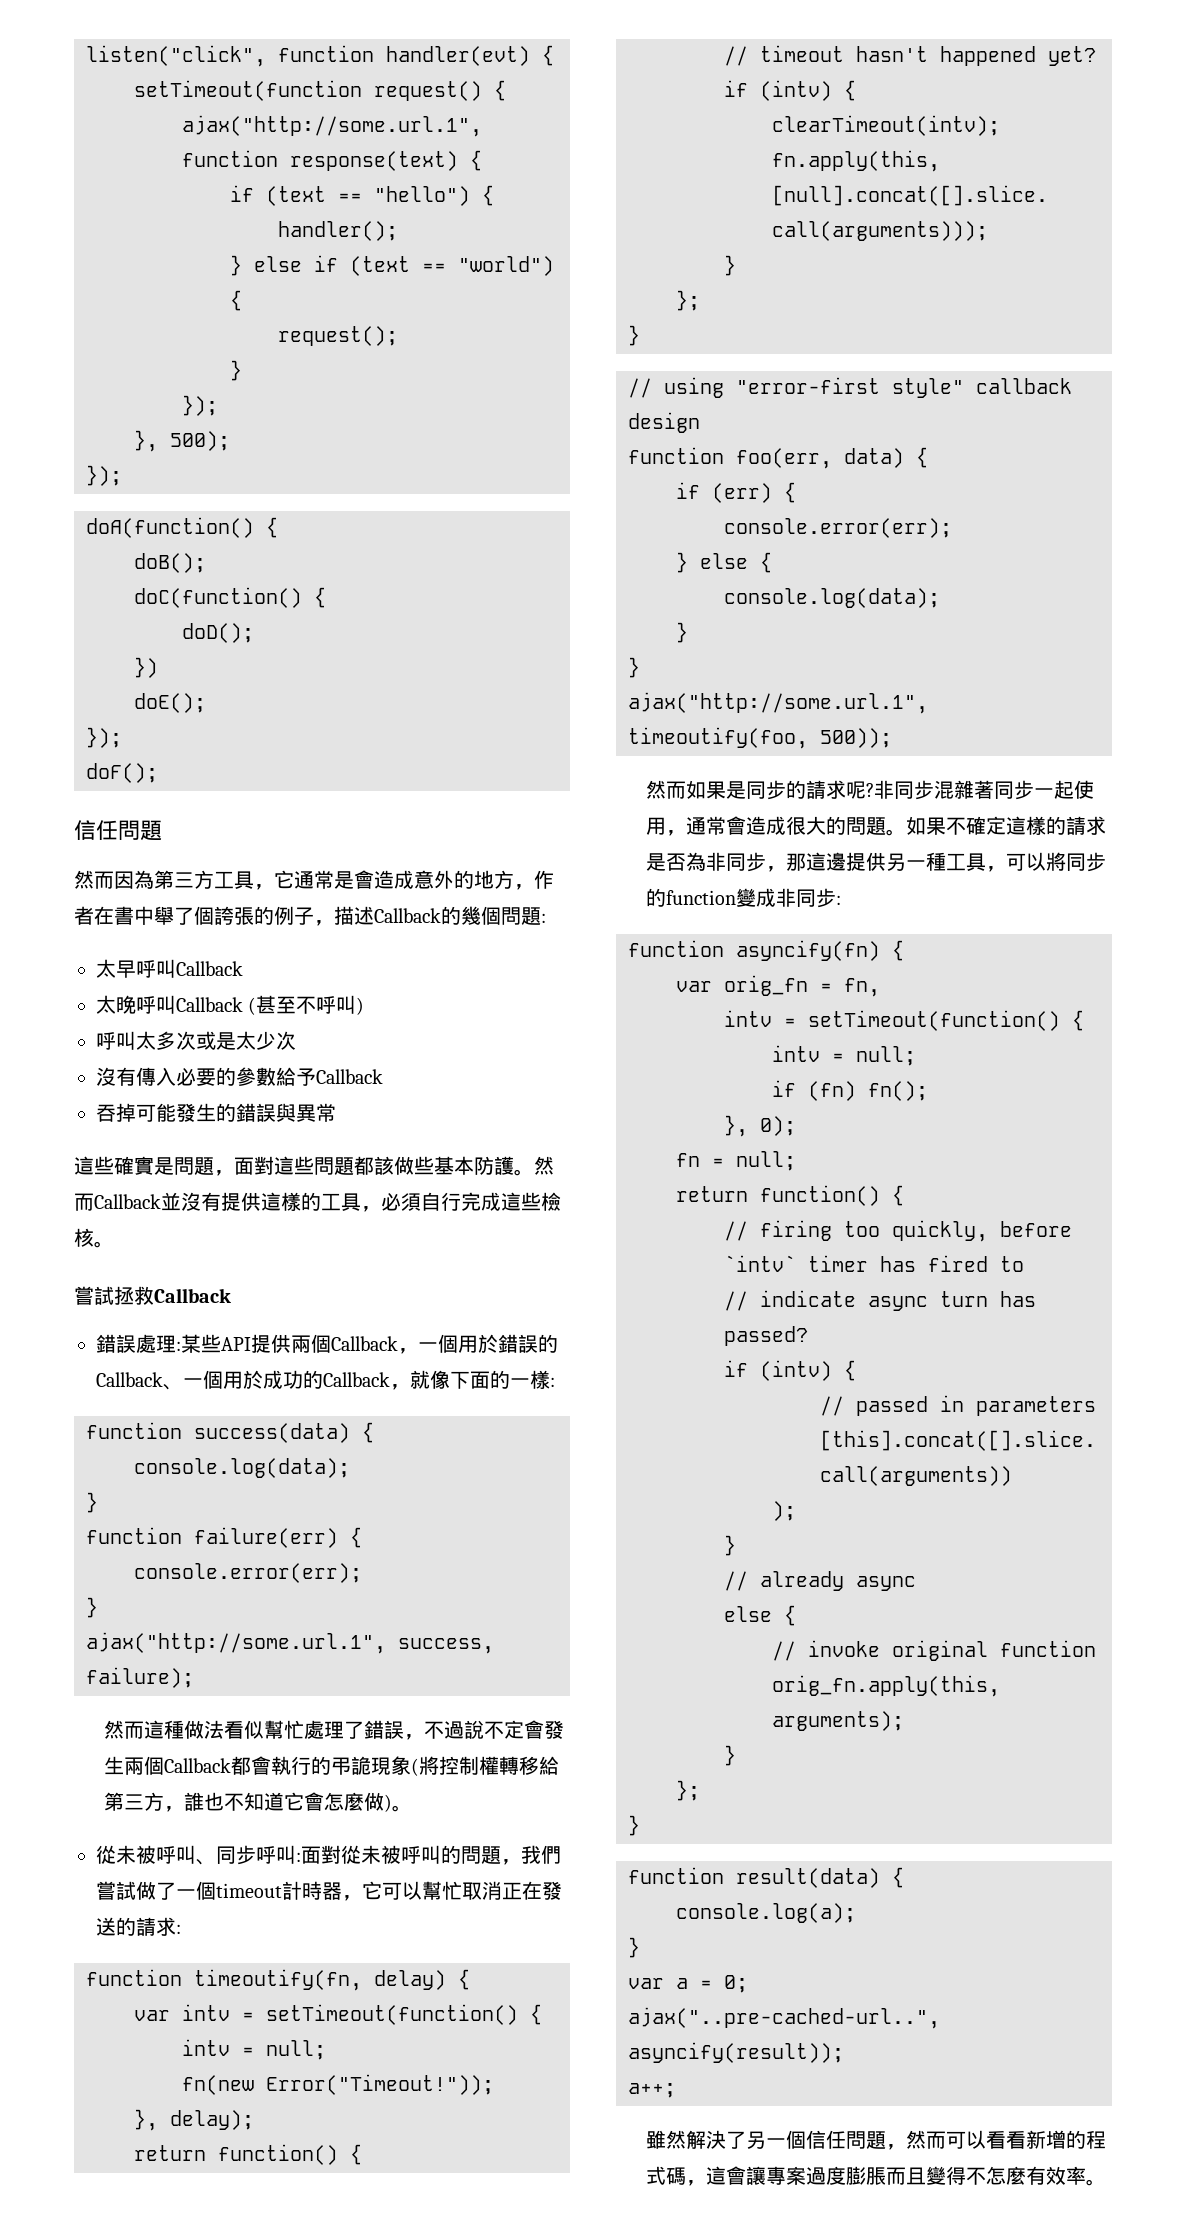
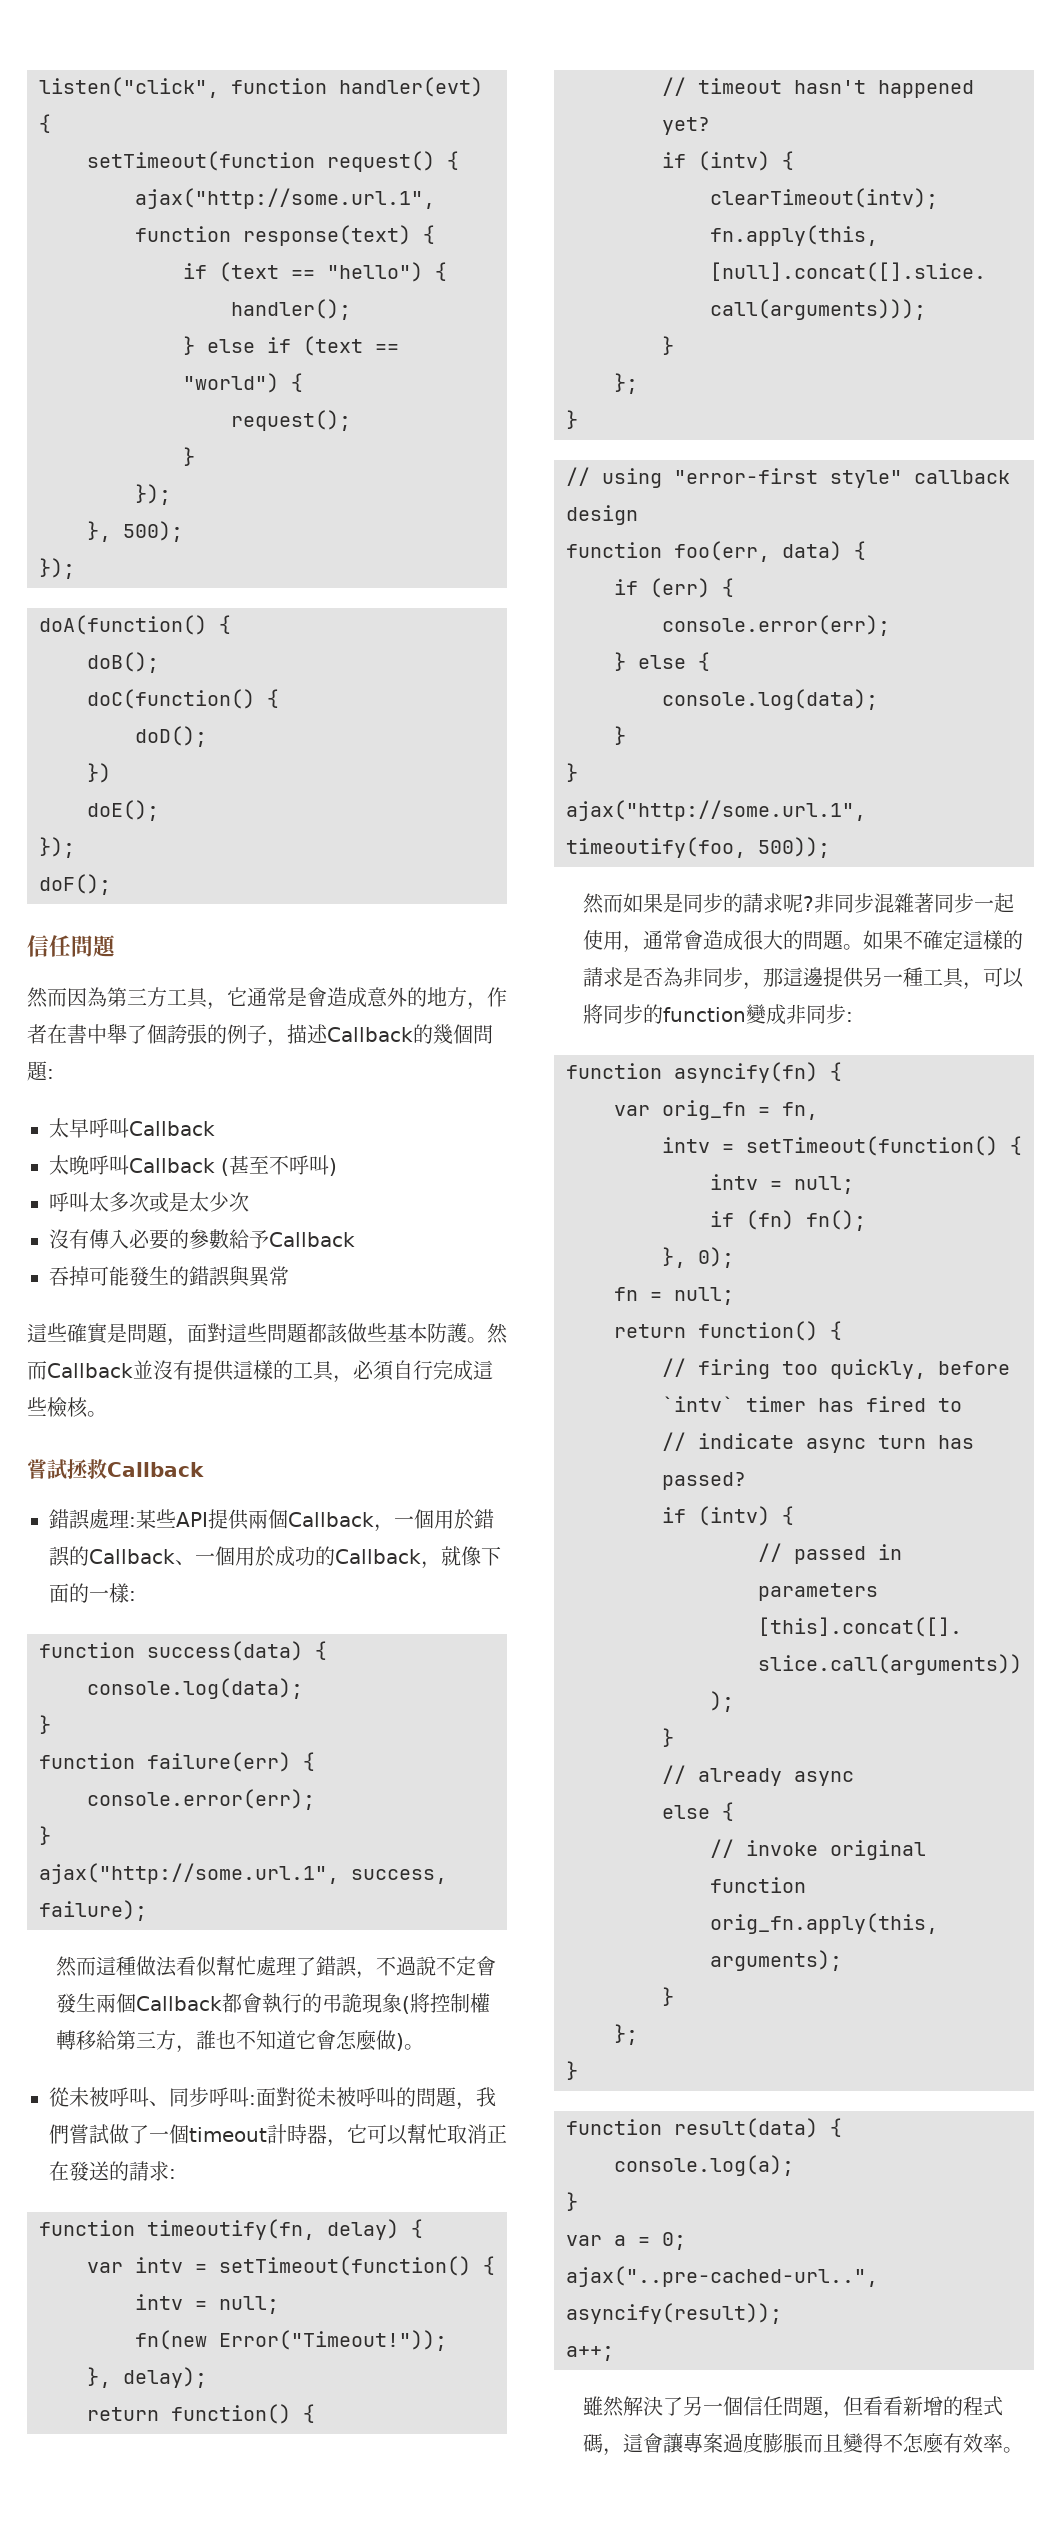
[906,2130,987,2149] 然而可以 -> [843,2396,864,2416] 但

